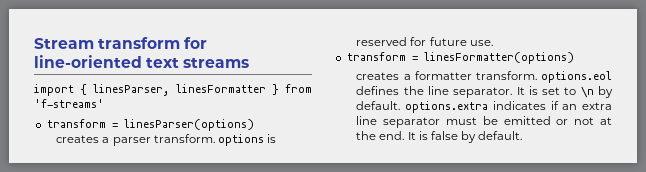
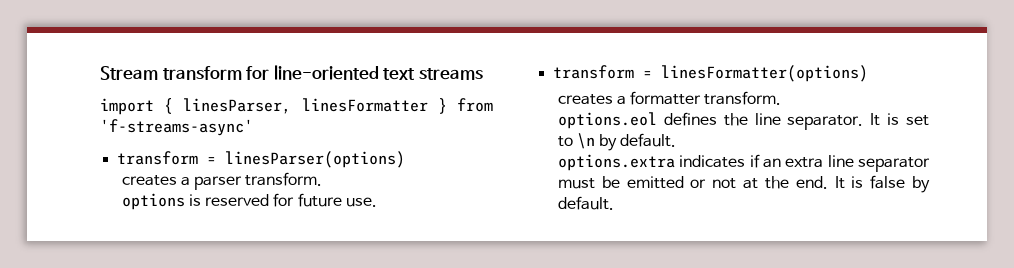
[34,99,104,108] 'f-streams' -> [100,119,253,136] 'f-streams-async'
(215, 138) none -> (323, 179) //
(537, 75) none -> (782, 98) //
(401, 105) none -> (677, 140) //

